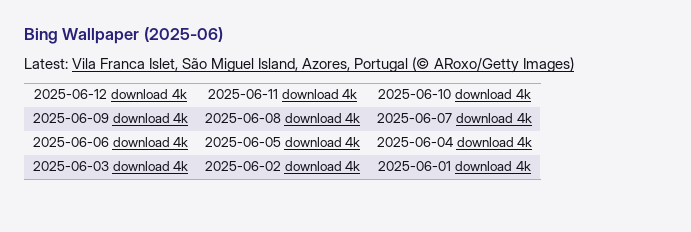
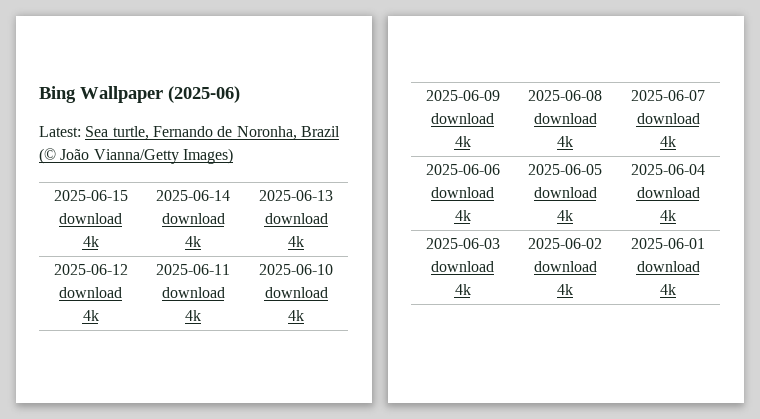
[72,57,574,73] Vila Franca Islet, São Miguel Island, Azores, Portugal (© ARoxo/Getty Images) -> [85,126,340,140] [39,148,233,164] [53,190,128,201] [59,213,122,224] [82,236,99,247] [156,190,230,201] [161,213,225,224] [185,236,201,247] [259,190,333,201] [264,213,328,224] [288,236,304,247] Sea turtle, Fernando de Noronha, Brazil (© João Vianna/Getty Images) // 2025-06-15 download 4k | 2025-06-14 download 4k | 2025-06-13 download 4k

